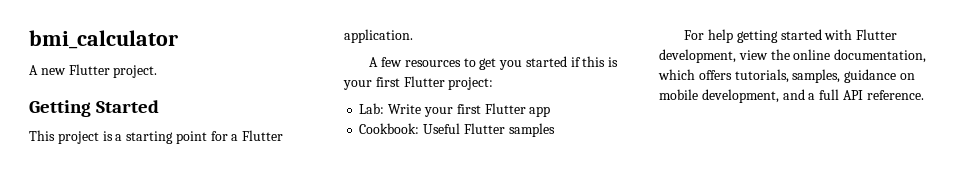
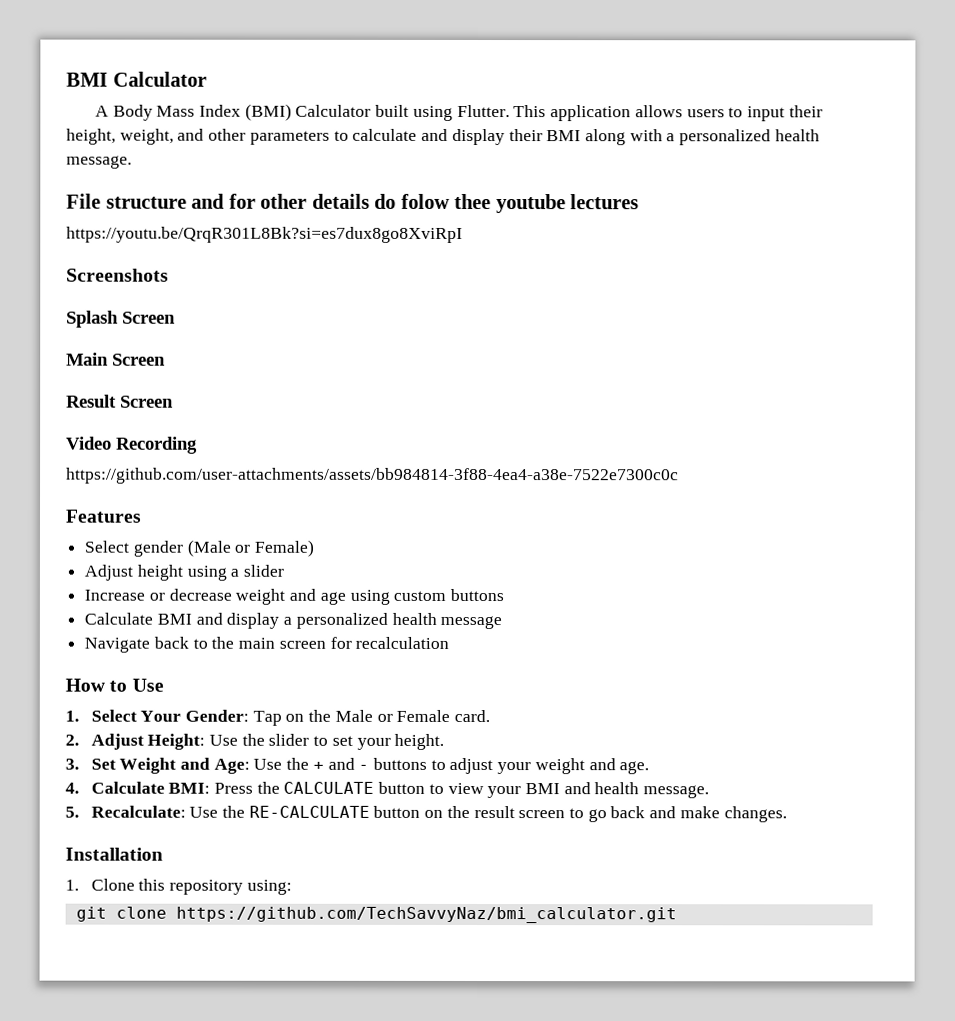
[29,30,178,49] [29,64,158,78] [29,100,160,117] [29,130,284,144] [344,29,413,43] [369,56,619,70] [343,76,494,90] [359,103,551,117] [359,123,555,137] [684,29,898,43] [659,49,927,63] [658,69,915,83] [659,89,924,103] bmi_calculator // A new Flutter project. // Getting Started // This project is a starting point for a Flutter application. // A few resources to get you started if this is your first Flutter project: // Lab: Write your first Flutter app // Cookbook: Useful Flutter samples // For help getting started with Flutter development, view the online documentation, which offers tutorials, samples, guidance on mobile development, and a full API reference. -> [66,71,207,87] [94,103,823,122] [66,128,820,146] [66,155,132,169] [66,193,640,214] [66,226,463,243] [66,268,169,282] [66,310,176,328] [66,352,166,366] [66,394,174,408] [66,436,198,454] [66,467,679,485] [65,509,142,523] [84,539,315,557] [84,564,285,581] [84,588,505,605] [84,612,503,630] [84,636,450,653] [65,678,164,692] [65,709,491,726] [65,733,445,750] [65,757,650,775] [65,781,710,799] [65,805,787,823] [65,847,163,861] [65,878,292,895] [75,906,677,924] BMI Calculator // A Body Mass Index (BMI) Calculator built using Flutter. This application allows users to input their height, weight, and other parameters to calculate and display their BMI along with a personalized health message. // File structure and for other details do folow thee youtube lectures // https://youtu.be/QrqR301L8Bk?si=es7dux8go8XviRpI // Screenshots // Splash Screen // Main Screen // Result Screen // Video Recording // https://github.com/user-attachments/assets/bb984814-3f88-4ea4-a38e-7522e7300c0c // Features // Select gender (Male or Female) // Adjust height using a slider // Increase or decrease weight and age using custom buttons // Calculate BMI and display a personalized health message // Navigate back to the main screen for recalculation // How to Use // 1. Select Your Gender: Tap on the Male or Female card. // 2. Adjust Height: Use the slider to set your height. // 3. Set Weight and Age: Use the + and - buttons to adjust your weight and age. // 4. Calculate BMI: Press the CALCULATE button to view your BMI and health message. // 5. Recalculate: Use the RE-CALCULATE button on the result screen to go back and make changes. // Installation // 1. Clone this repository using: // git clone https://github.com/TechSavvyNaz/bmi_calculator.git

